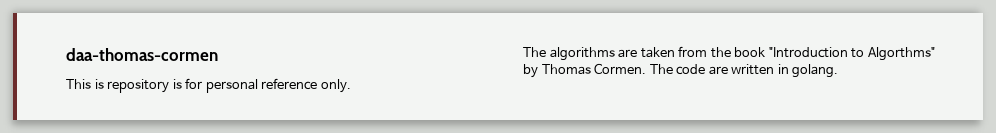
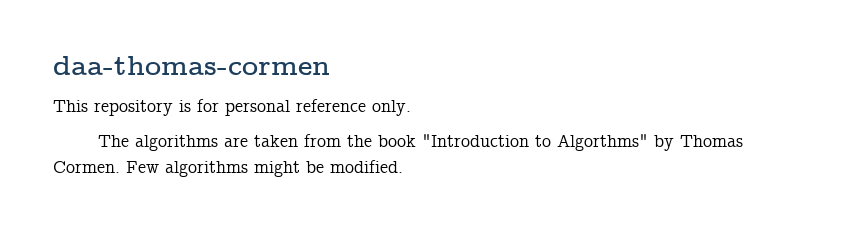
[94,79,104,89] is -> (88, 106) none
[649,64,839,78] The code are written in golang. -> [126,160,403,177] Few algorithms might be modified.

